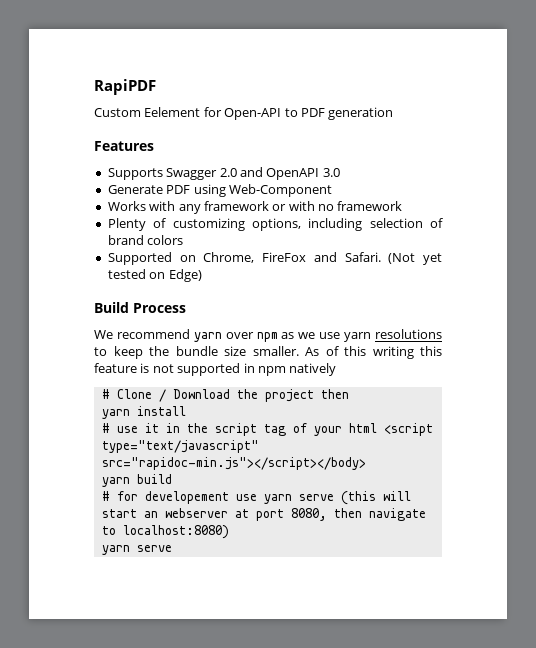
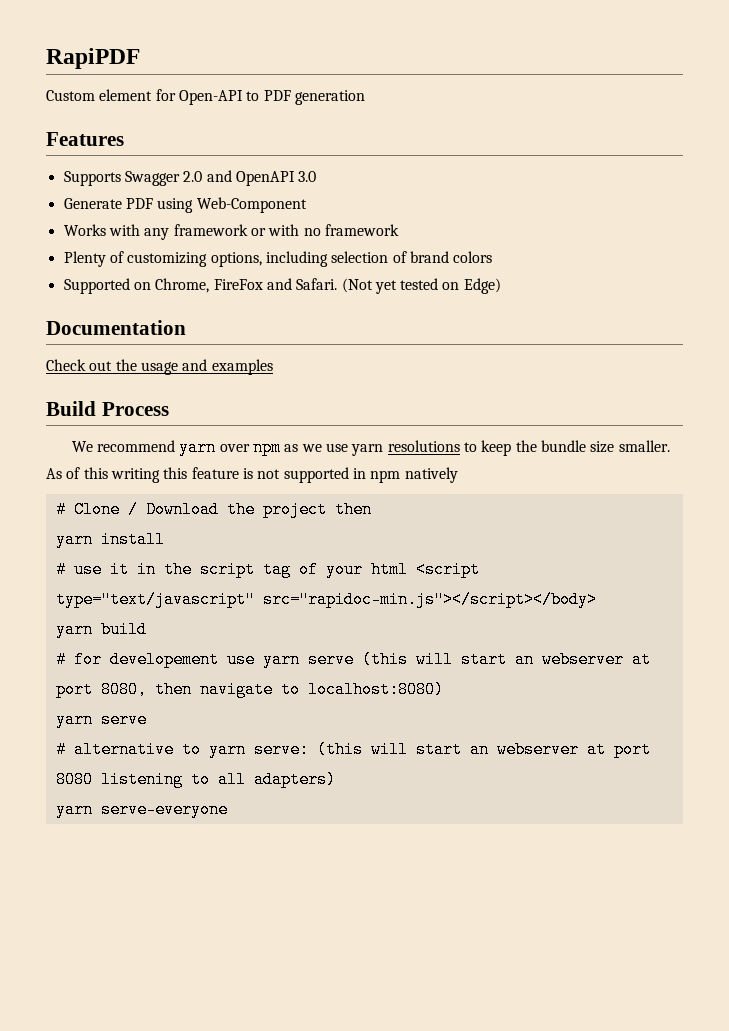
[144,107,201,117] Eelement -> [99,89,153,101] element
(202, 275) none -> [46,320,186,335] [46,359,273,375] // Documentation // Check out the usage and examples
(172, 548) none -> [55,741,651,758] [55,771,336,788] [55,801,228,818] // # alternative to yarn serve: (this will start an webserver at port 8080 listening to all adapters) // yarn serve-everyone

